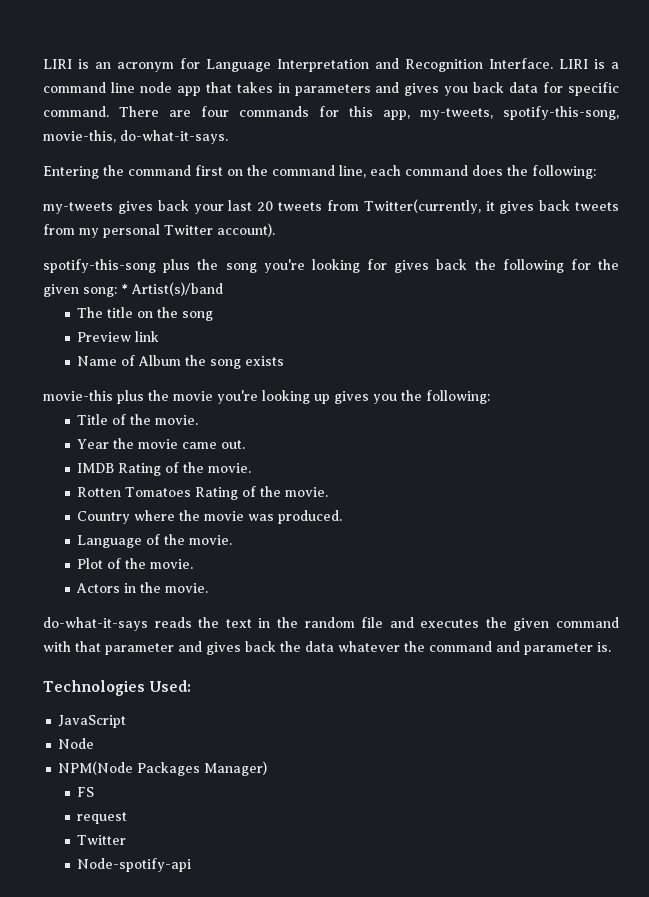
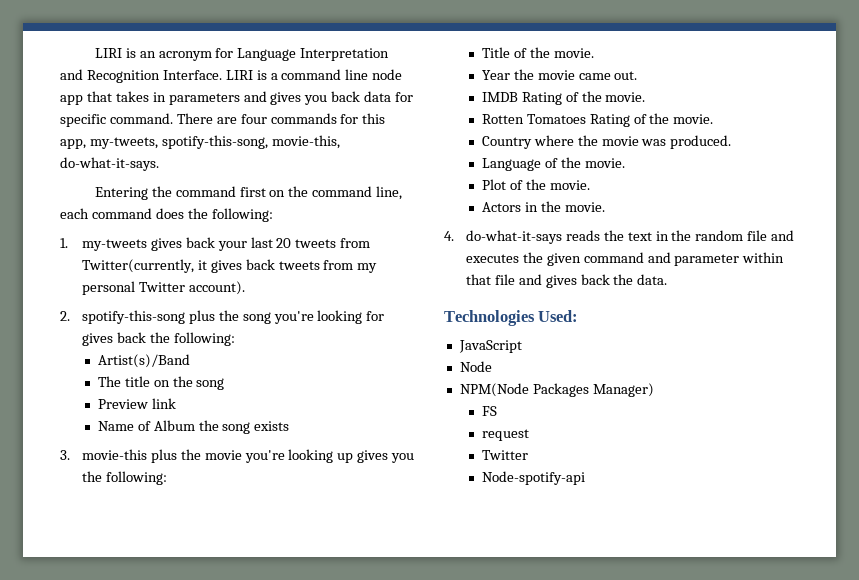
(596, 172) none -> [60,238,68,248] 1.
(275, 230) none -> [60,311,70,321] 2.
[502,259,619,273] [43,282,223,297] following for the given song: * Artist(s)/band -> [173,332,235,346] [97,354,190,368] following: // Artist(s)/Band
(285, 361) none -> [60,450,70,460] 3.
(209, 588) none -> [444,231,454,241] 4.
[43,641,611,655] with that parameter and gives back the data whatever the command and parameter is. -> [647,252,785,266] [465,274,668,288] and parameter within that file and gives back the data.

